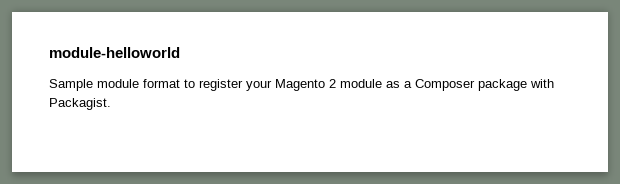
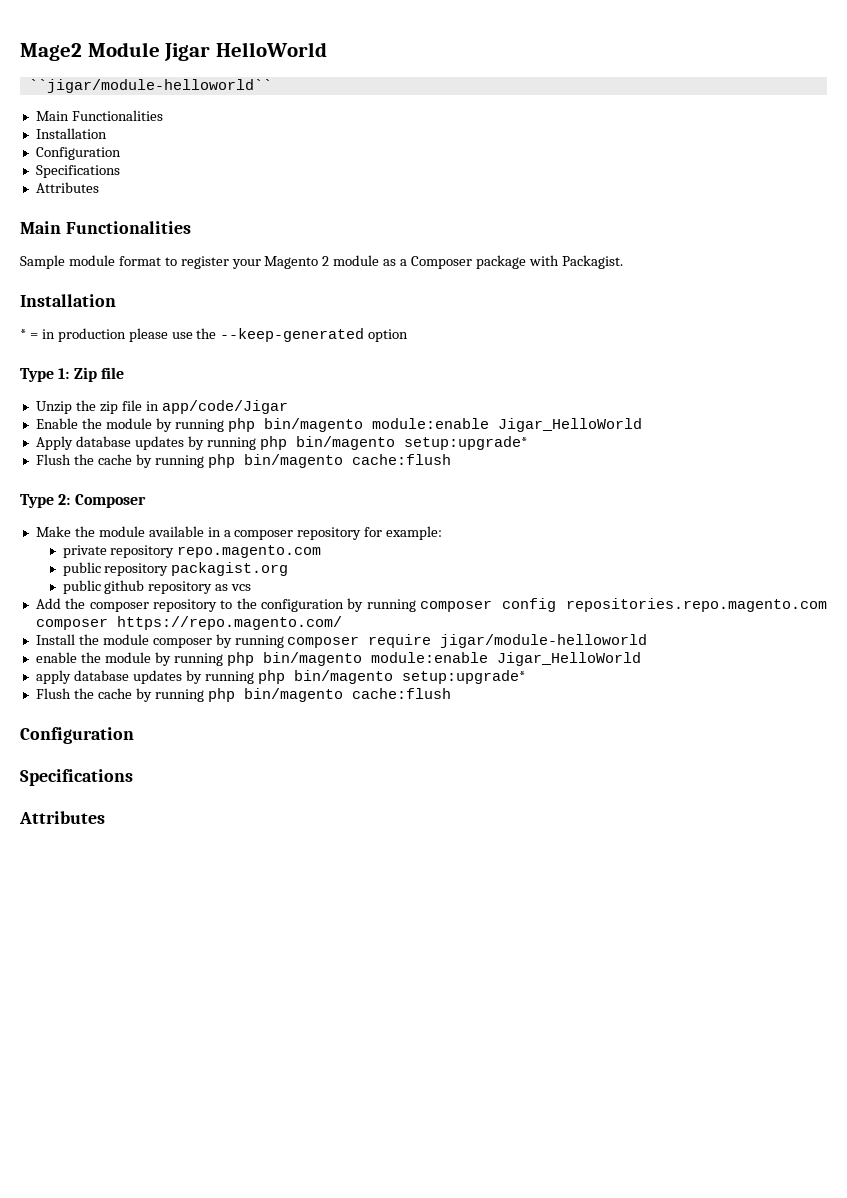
[49,47,180,58] module-helloworld -> [20,42,327,61] [28,79,272,93] [35,110,163,121] [35,128,107,139] [35,147,121,160] [35,165,120,178] [35,182,99,193] [20,221,191,234] Mage2 Module Jigar HelloWorld // ``jigar/module-helloworld`` // Main Functionalities // Installation // Configuration // Specifications // Attributes // Main Functionalities
(111, 104) none -> [20,294,116,307] [20,328,409,342] [20,367,124,382] [35,400,288,414] [35,418,642,432] [35,436,527,450] [35,454,451,468] [20,494,146,508] [35,526,443,540] [62,545,322,558] [62,562,289,576] [62,580,252,594] [35,598,827,612] [35,616,342,630] [35,634,648,648] [35,652,641,666] [35,670,525,684] [35,688,451,702] [20,727,134,744] [20,769,133,786] [19,811,105,824] // Installation // * = in production please use the --keep-generated option // Type 1: Zip file // Unzip the zip file in app/code/Jigar // Enable the module by running php bin/magento module:enable Jigar_HelloWorld // Apply database updates by running php bin/magento setup:upgrade* // Flush the cache by running php bin/magento cache:flush // Type 2: Composer // Make the module available in a composer repository for example: // private repository repo.magento.com // public repository packagist.org // public github repository as vcs // Add the composer repository to the configuration by running composer config repositories.repo.magento.com composer https://repo.magento.com/ // Install the module composer by running composer require jigar/module-helloworld // enable the module by running php bin/magento module:enable Jigar_HelloWorld // apply database updates by running php bin/magento setup:upgrade* // Flush the cache by running php bin/magento cache:flush // Configuration // Specifications // Attributes

